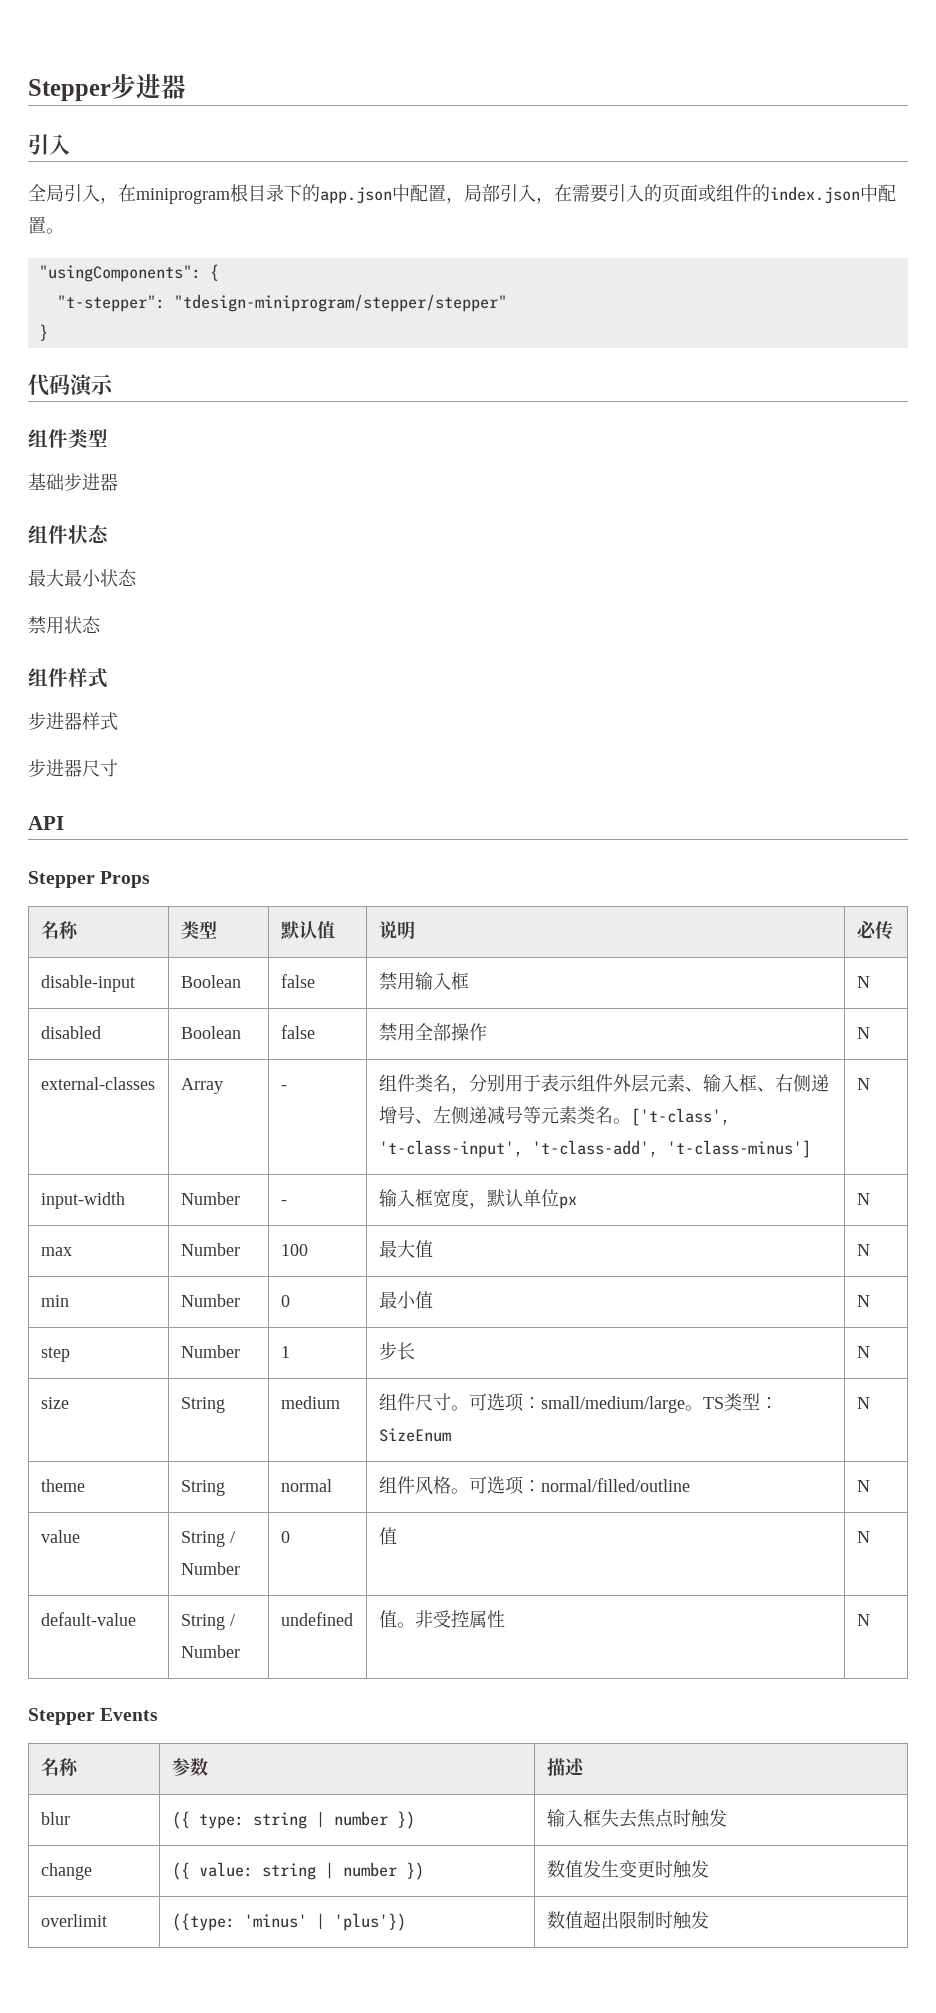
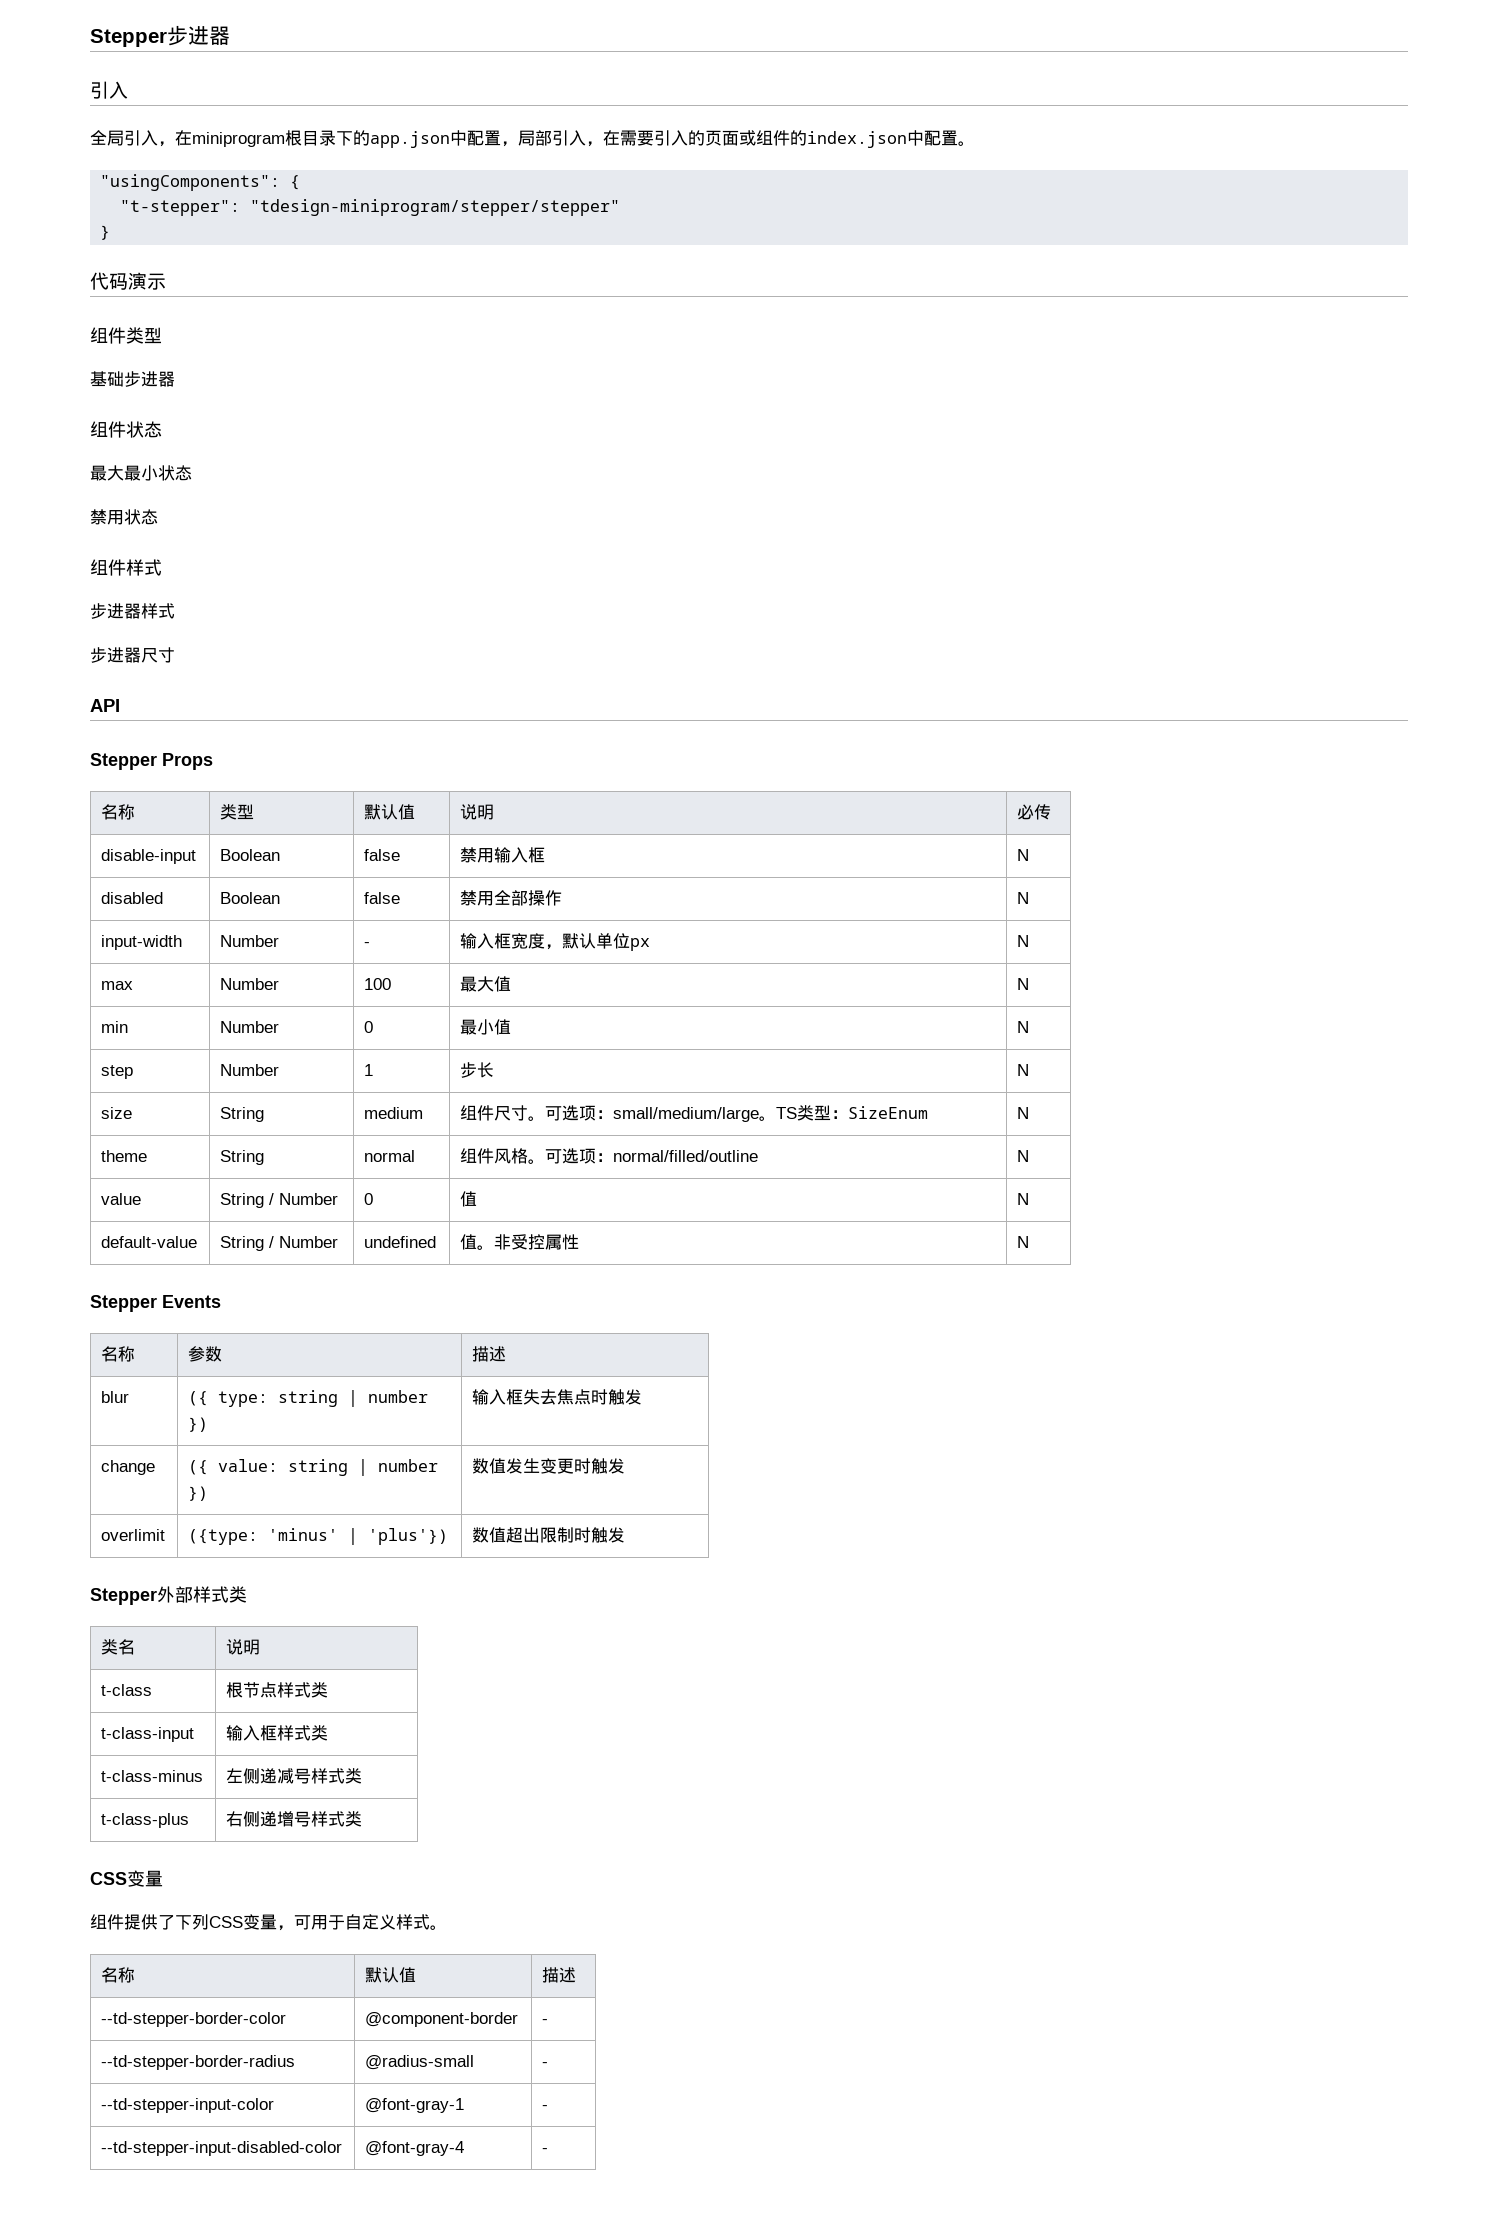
[40,1077,155,1090] [180,1078,223,1094] [280,1085,287,1090] [378,1074,829,1094] [378,1106,730,1126] [378,1140,811,1158] [856,1078,870,1090] // external-classes | Array | - | 组件类名，分别用于表示组件外层元素、输入框、右侧递增号、左侧递减号等元素类名。['t-class', 't-class-input', 't-class-add', 't-class-minus'] | N -> (1030, 898) none
(709, 1920) none -> [90,1586,247,1605] [101,1639,136,1655] [226,1639,261,1655] [101,1684,153,1696] [226,1682,329,1698] [101,1727,195,1742] [226,1725,329,1741] [101,1770,204,1782] [226,1768,363,1784] [101,1813,190,1828] [226,1811,363,1827] [90,1870,163,1887] [90,1914,447,1931] [101,1967,136,1983] [365,1967,417,1983] [542,1967,577,1983] [101,2012,287,2027] [365,2012,519,2027] [542,2019,549,2024] [101,2055,296,2070] [365,2055,475,2070] [542,2062,549,2067] [101,2098,275,2113] [365,2098,465,2113] [542,2105,549,2110] [101,2141,343,2156] [365,2141,465,2156] [542,2148,549,2153] // Stepper外部样式类 // 类名 | 说明 // t-class | 根节点样式类 // t-class-input | 输入框样式类 // t-class-minus | 左侧递减号样式类 // t-class-plus | 右侧递增号样式类 // CSS变量 // 组件提供了下列CSS变量，可用于自定义样式。 // 名称 | 默认值 | 描述 // --td-stepper-border-color | @component-border | - // --td-stepper-border-radius | @radius-small | - // --td-stepper-input-color | @font-gray-1 | - // --td-stepper-input-disabled-color | @font-gray-4 | -

